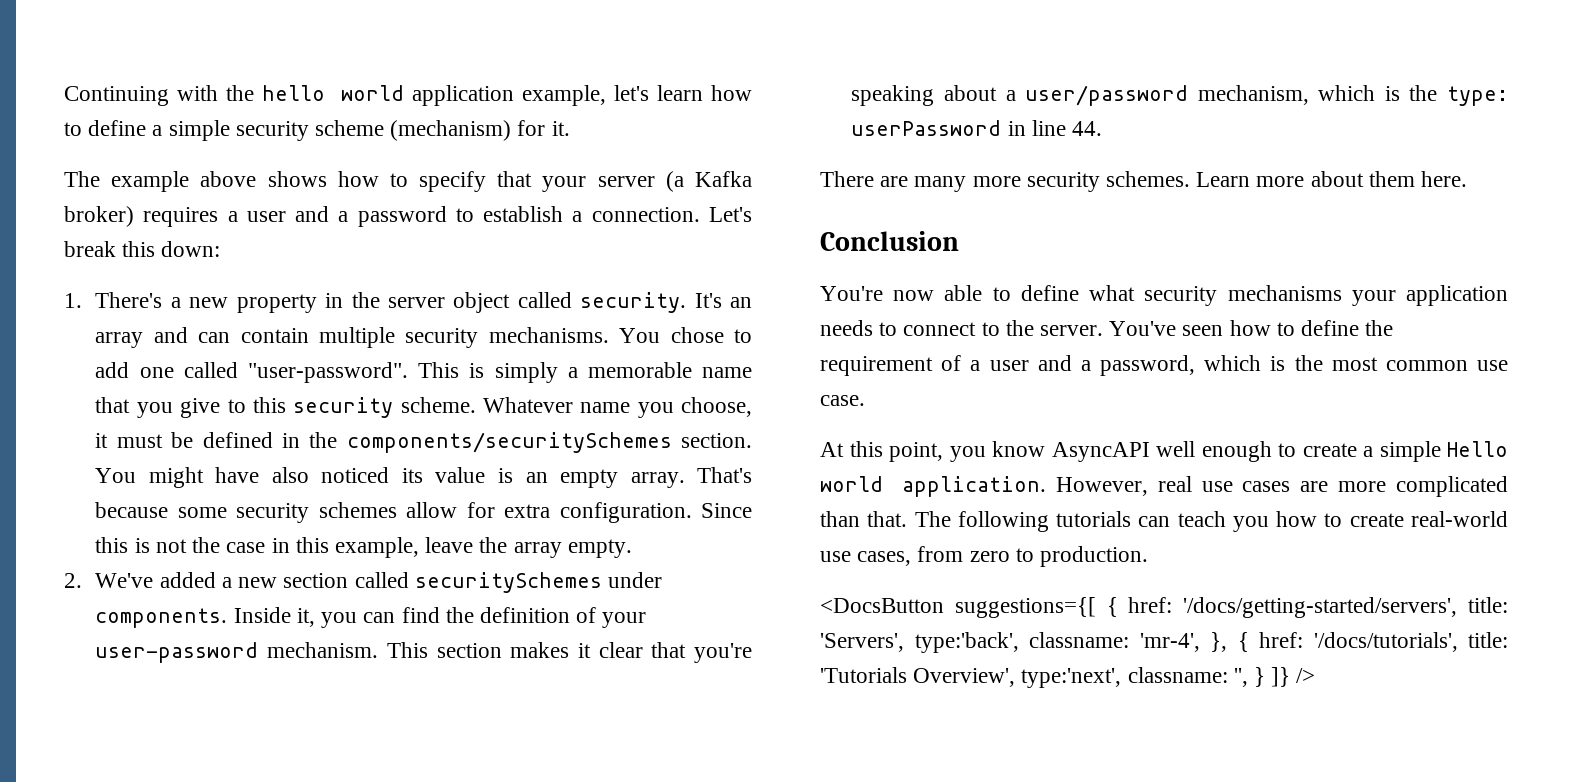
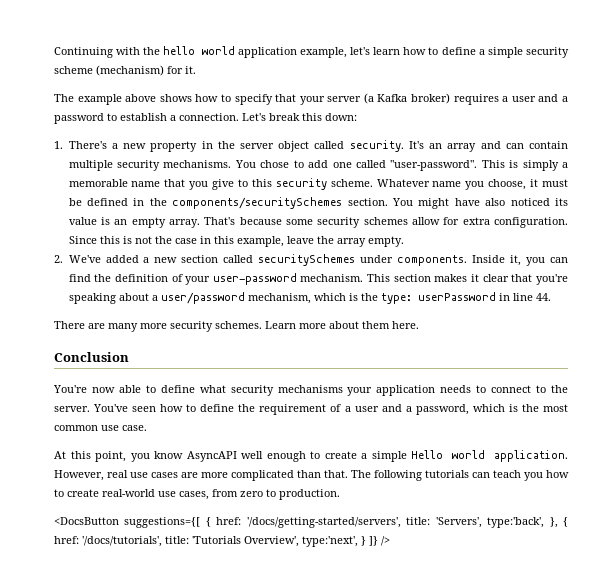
[1029,632,1200,652] classname: 'mr-4', -> (545, 522) none
[1127,667,1248,687] classname: '', -> (358, 541) none

